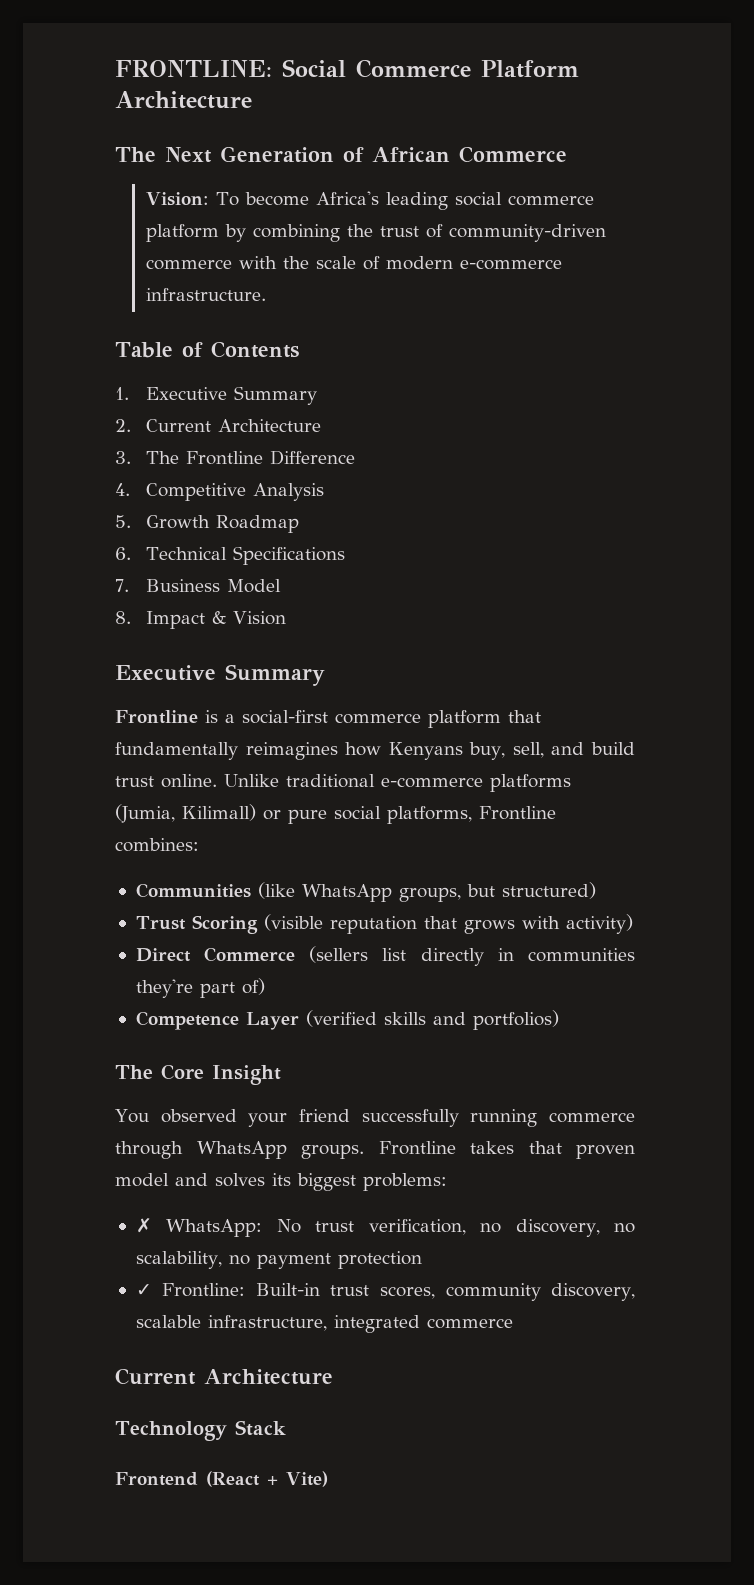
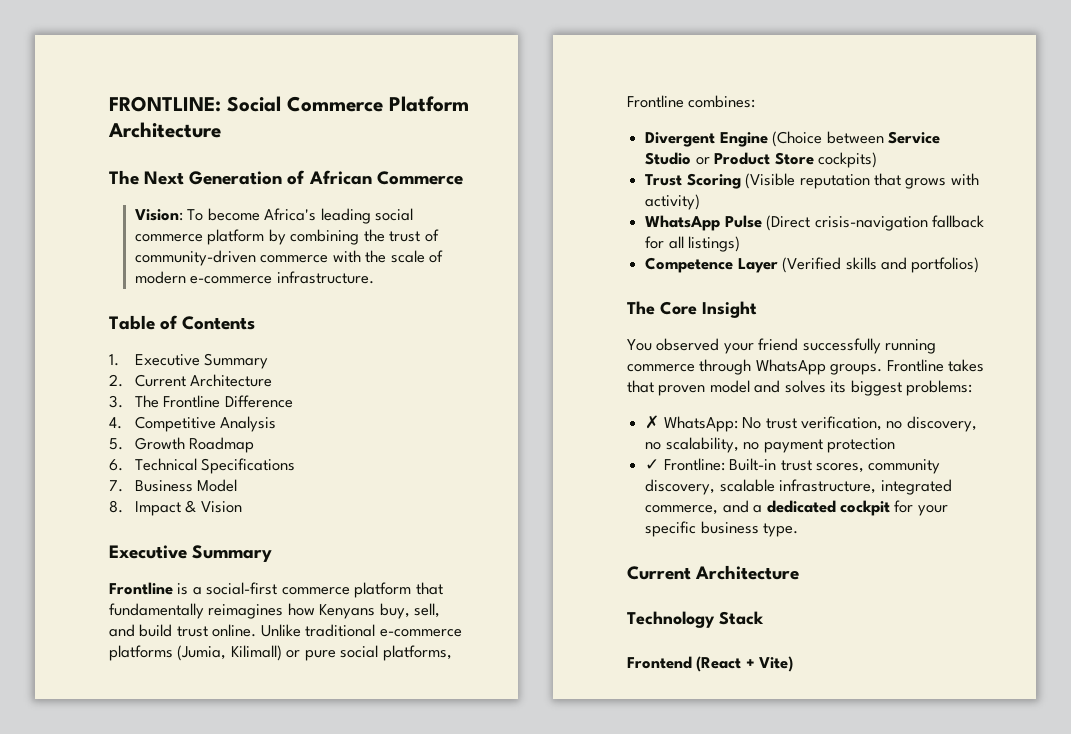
[135,882,596,902] Communities (like WhatsApp groups, but structured) -> [645,131,940,147] [645,152,877,168] Divergent Engine (Choice between Service Studio or Product Store cockpits)
[263,914,323,931] (visible -> [745,173,796,189] (Visible
[135,946,635,966] [135,978,265,998] Direct Commerce (sellers list directly in communities they're part of) -> [645,215,984,231] [645,236,741,252] WhatsApp Pulse (Direct crisis-navigation fallback for all listings)
[305,1010,377,1027] (verified -> [782,257,842,273] (Verified
[426,1318,513,1329] commerce -> [645,500,948,516] [645,521,799,537] commerce, and a dedicated cockpit for your specific business type.

